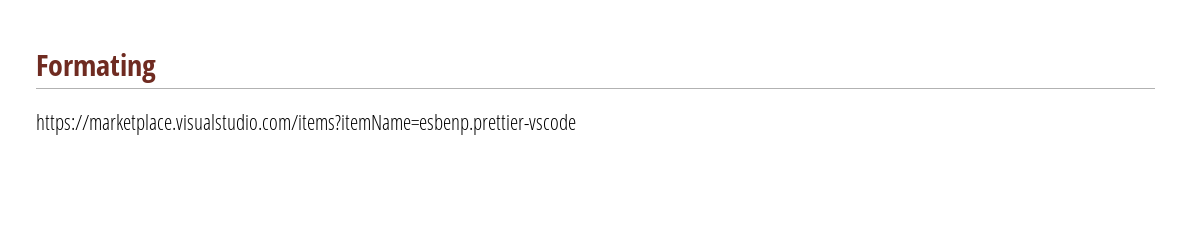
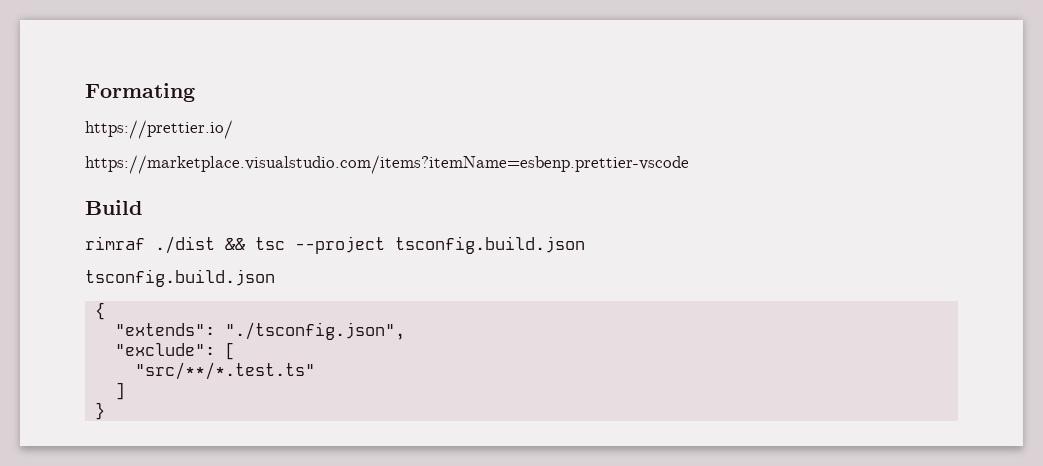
(156, 68) none -> [85,120,233,139] // https://prettier.io/
(576, 124) none -> [85,200,142,215] [85,236,585,254] [85,269,275,287] [94,302,105,320] [114,322,405,340] [114,342,235,360] [134,362,315,380] [114,382,125,400] [94,402,105,420] // Build // rimraf ./dist && tsc --project tsconfig.build.json // tsconfig.build.json // { // "extends": "./tsconfig.json", // "exclude": [ // "src/**/*.test.ts" // ] // }

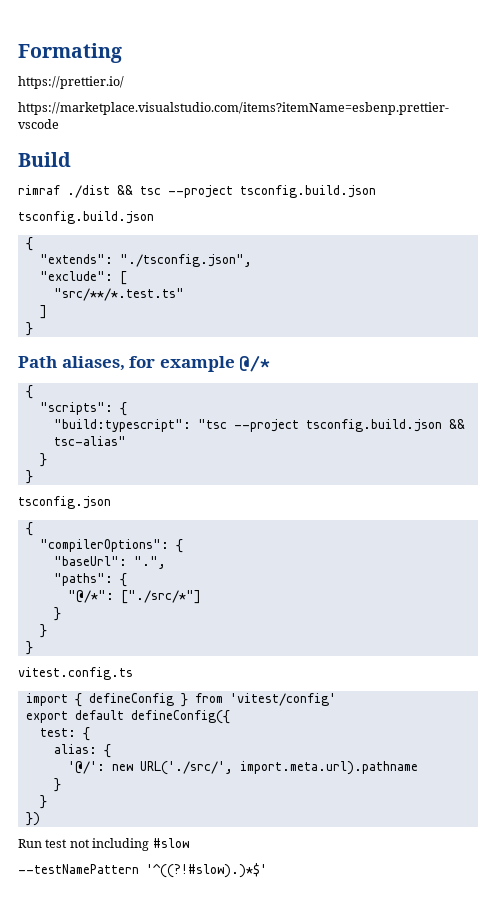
(105, 411) none -> [18,355,271,372] [25,385,33,399] [39,402,127,416] [53,419,465,432] [53,436,126,446] [39,453,47,467] [25,470,33,484] [18,496,111,509] [25,522,33,536] [39,539,183,553] [53,556,166,569] [53,573,127,587] [67,590,201,604] [53,607,61,621] [39,624,47,638] [25,641,33,655] [18,667,133,680] [25,693,336,707] [25,710,230,724] [39,727,90,741] [53,744,111,758] [67,761,418,775] [53,778,61,792] [39,795,47,809] [25,812,40,826] [18,838,189,851] [18,863,267,878] // Path aliases, for example @/* // { // "scripts": { // "build:typescript": "tsc --project tsconfig.build.json && tsc-alias" // } // } // tsconfig.json // { // "compilerOptions": { // "baseUrl": ".", // "paths": { // "@/*": ["./src/*"] // } // } // } // vitest.config.ts // import { defineConfig } from 'vitest/config' // export default defineConfig({ // test: { // alias: { // '@/': new URL('./src/', import.meta.url).pathname // } // } // }) // Run test not including #slow // --testNamePattern '^((?!#slow).)*$'

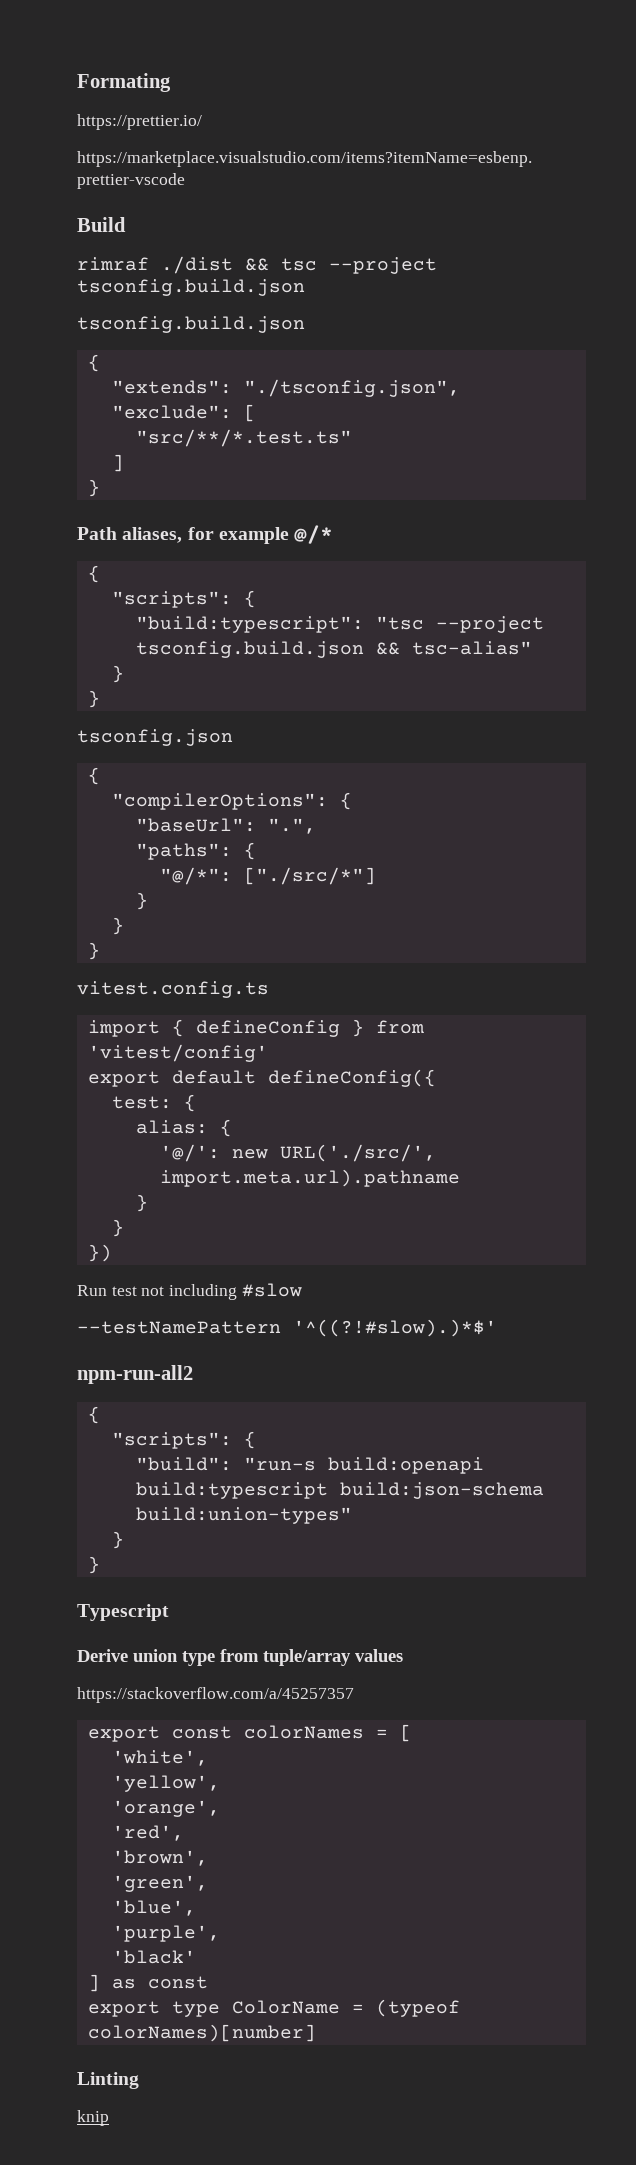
(267, 870) none -> [77,1365,193,1384] [87,1406,100,1424] [111,1431,256,1449] [135,1457,484,1474] [135,1482,544,1499] [135,1507,352,1524] [111,1531,124,1549] [87,1556,100,1574] [77,1604,169,1621] [77,1649,403,1666] [77,1687,354,1703] [87,1724,412,1742] [111,1750,208,1766] [111,1775,220,1792] [111,1800,220,1817] [111,1825,184,1841] [111,1850,208,1866] [111,1875,208,1892] [111,1900,196,1916] [111,1925,220,1942] [111,1950,196,1964] [87,1974,208,1992] [87,1999,460,2017] [87,2024,316,2042] [77,2072,139,2089] [77,2110,109,2126] // npm-run-all2 // { // "scripts": { // "build": "run-s build:openapi build:typescript build:json-schema build:union-types" // } // } // Typescript // Derive union type from tuple/array values // https://stackoverflow.com/a/45257357 // export const colorNames = [ // 'white', // 'yellow', // 'orange', // 'red', // 'brown', // 'green', // 'blue', // 'purple', // 'black' // ] as const // export type ColorName = (typeof colorNames)[number] // Linting // knip

